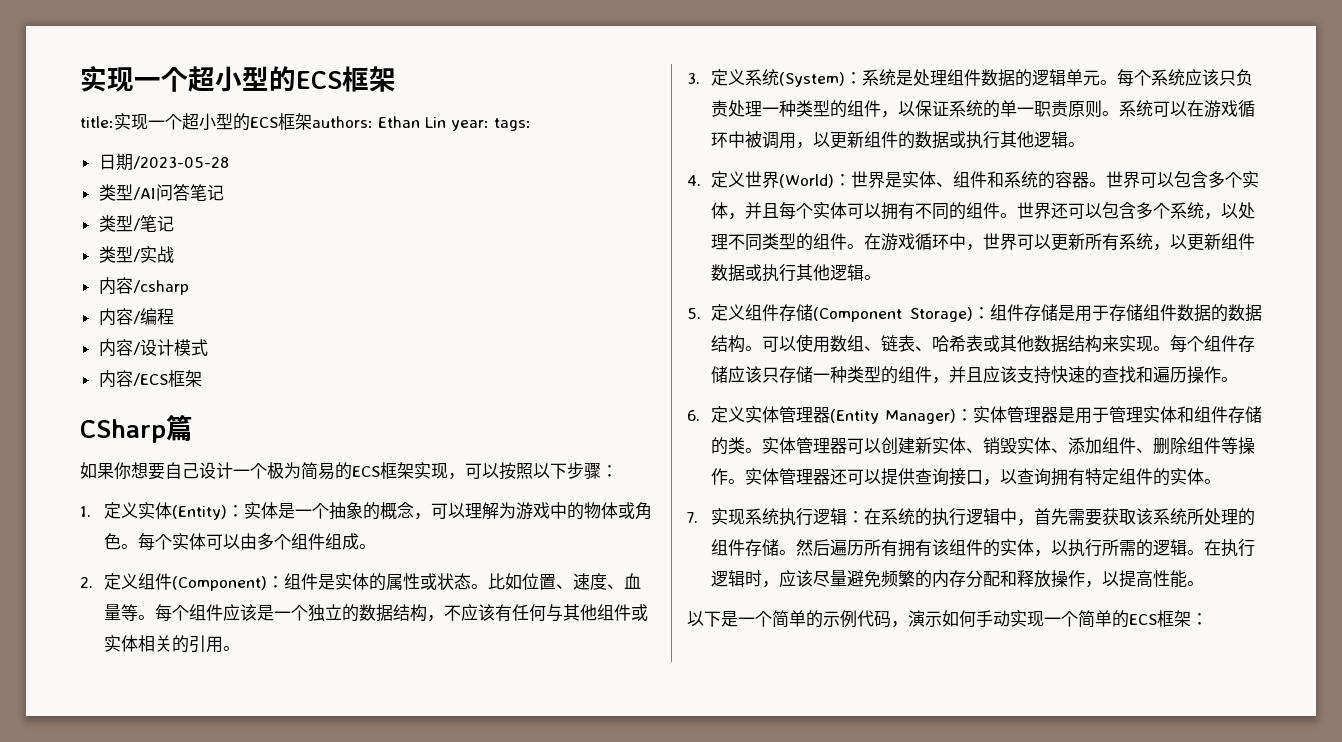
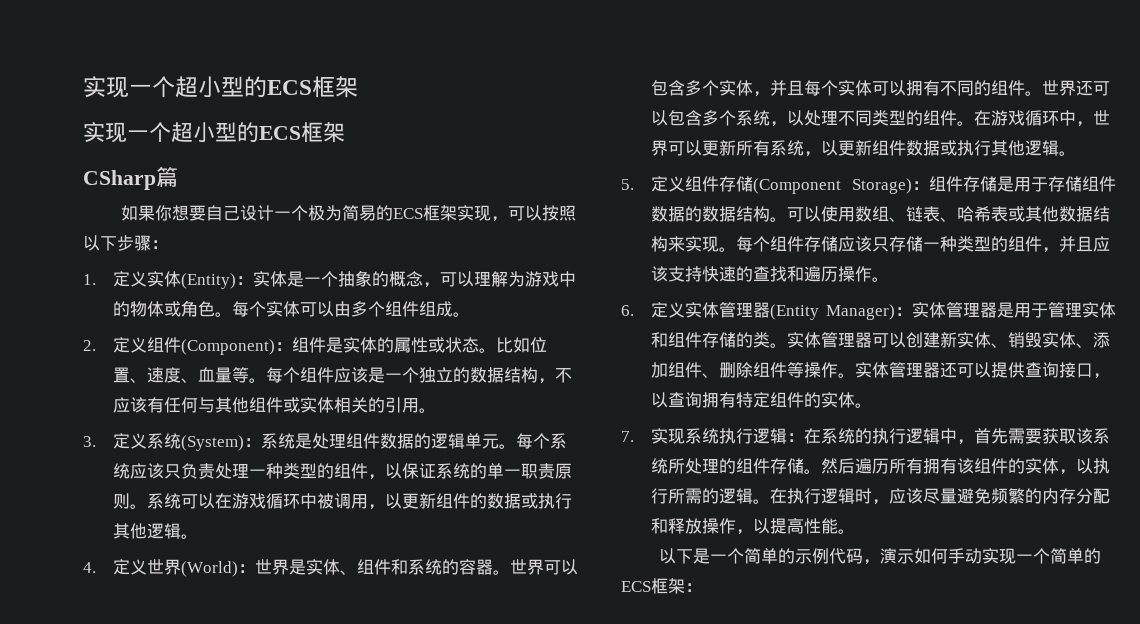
[80,66,396,92] [80,113,531,131] [98,153,229,171] [98,183,224,201] [98,215,174,232] [98,246,174,264] [98,277,189,295] [98,308,174,326] [98,339,208,357] [98,370,202,388] 实现一个超小型的ECS框架 // title:实现一个超小型的ECS框架authors: Ethan Lin year: tags: // 日期/2023-05-28 // 类型/AI问答笔记 // 类型/笔记 // 类型/实战 // 内容/csharp // 内容/编程 // 内容/设计模式 // 内容/ECS框架 -> [83,76,358,98] [83,122,345,143] 实现一个超小型的ECS框架 // 实现一个超小型的ECS框架

